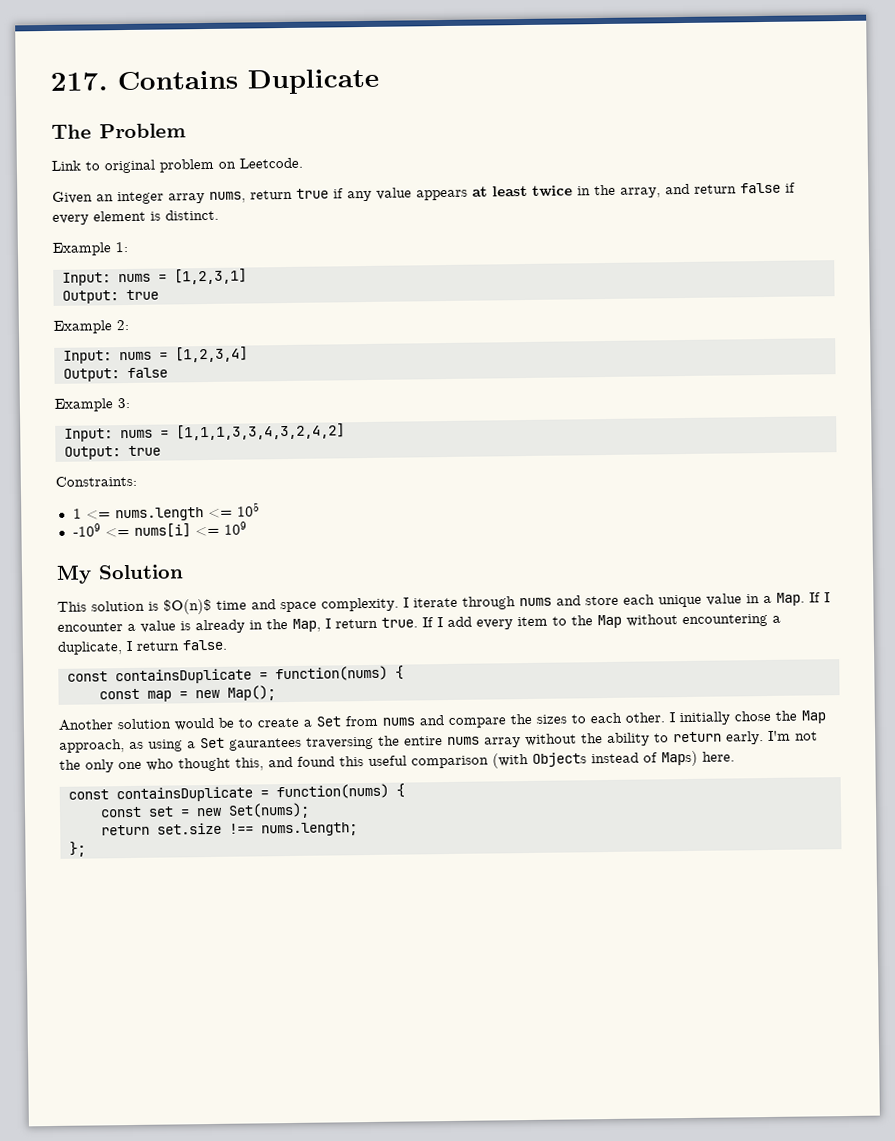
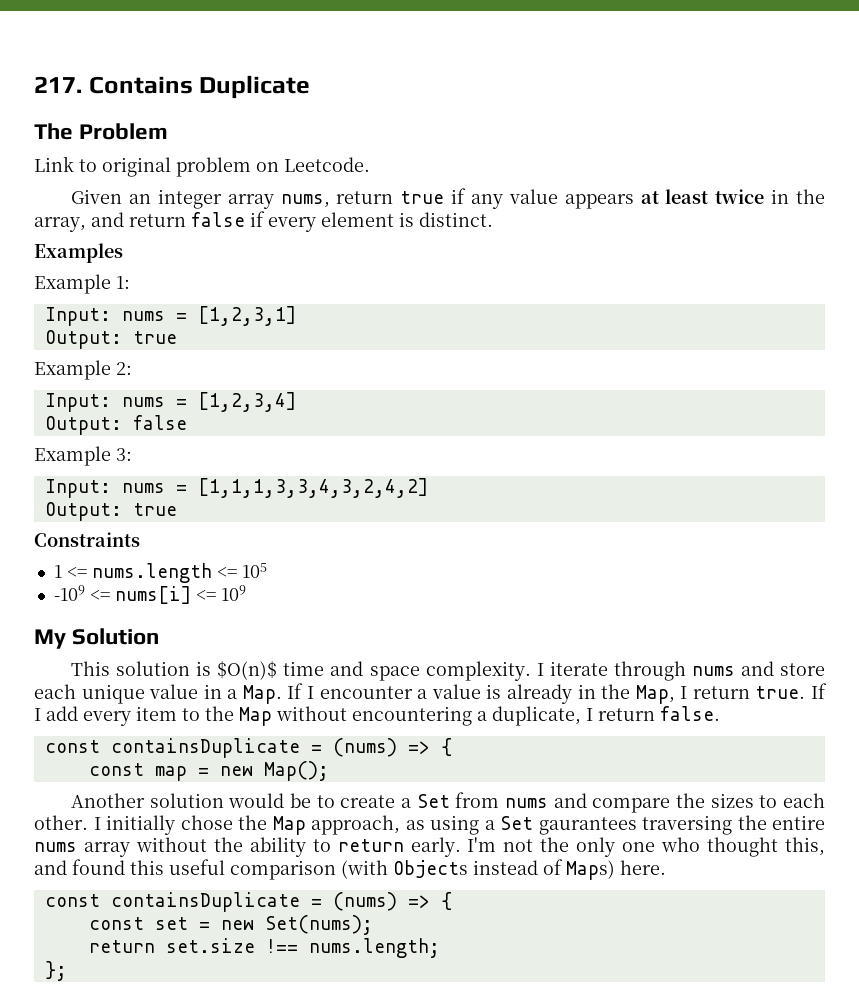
(219, 215) none -> [34,243,123,263] // Examples
[55,475,137,487] Constraints: -> [34,532,140,547] Constraints
[275,665,388,682] function(nums) -> [332,738,430,757] (nums) =>
[276,783,389,800] function(nums) -> [332,892,430,911] (nums) =>

